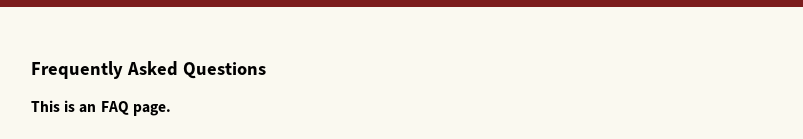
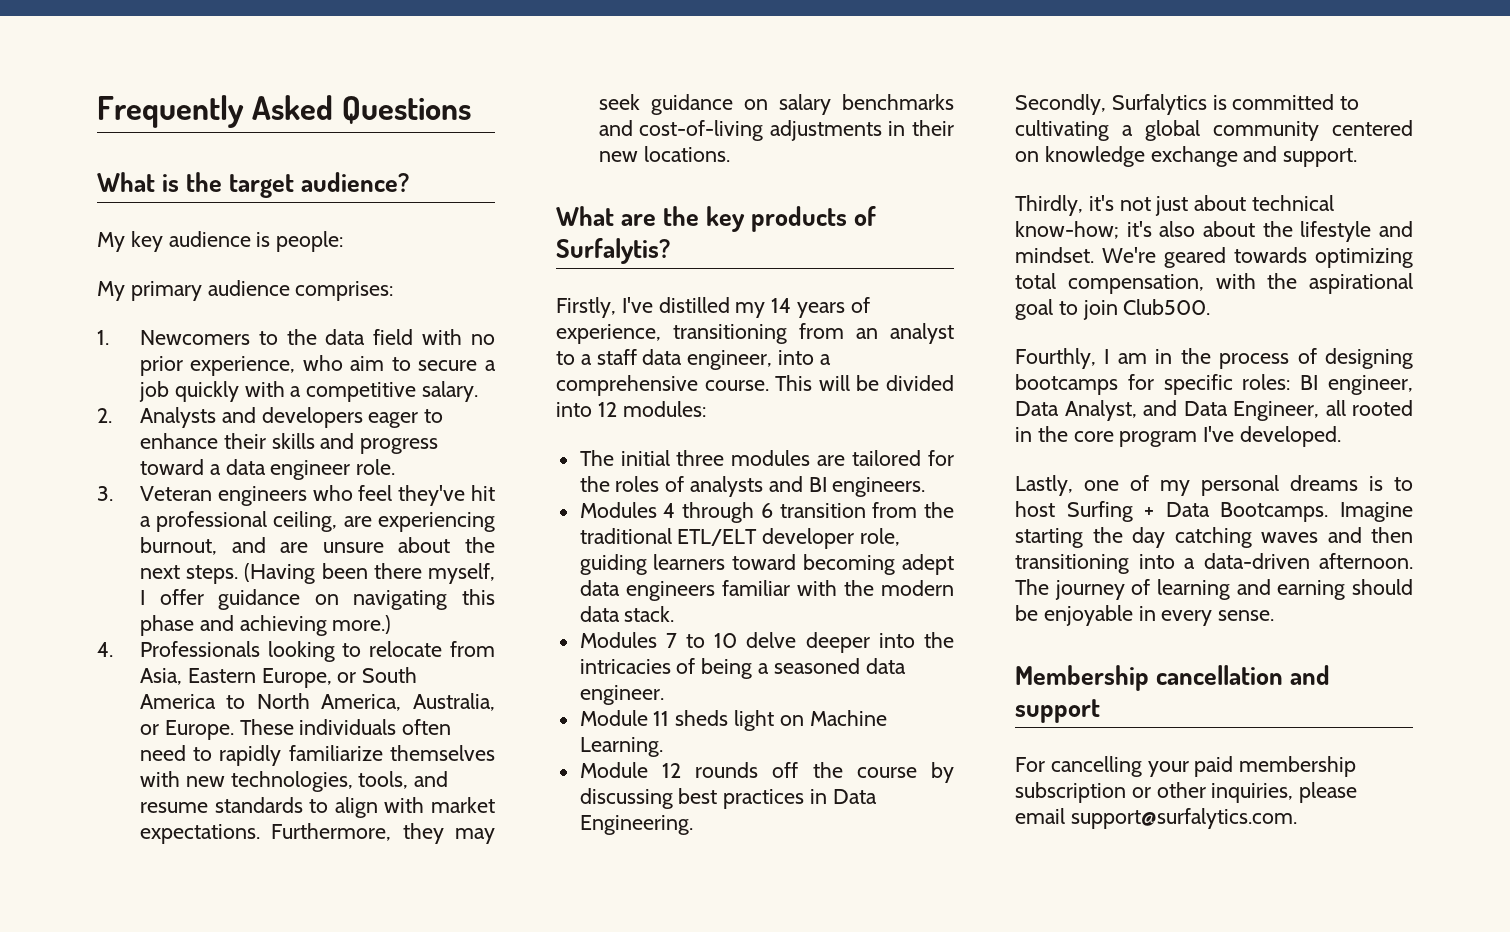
[31,100,171,116] This is an FAQ page. -> [97,172,410,198] [97,231,344,252] [97,280,394,301] [97,329,495,345] [139,355,496,376] [138,381,478,402] [97,407,444,428] [139,433,439,454] [139,459,396,480] [97,485,495,506] [139,511,495,532] [139,537,495,555] [139,563,496,584] [139,589,495,610] [139,615,392,636] [97,641,495,662] [139,667,418,688] [139,693,495,711] [139,719,452,740] [139,745,495,766] [139,771,449,792] [139,797,495,818] [139,823,495,844] [598,94,954,115] [598,120,954,141] [598,146,730,162] [556,206,877,232] [556,238,670,264] [556,297,870,318] [556,323,954,344] [556,349,831,370] [556,375,954,396] [556,401,706,417] [579,450,954,466] [579,476,926,497] [579,502,954,523] [579,528,901,549] [579,554,954,575] [579,580,954,601] [579,606,675,622] [579,632,954,653] [579,658,906,679] [579,685,664,705] [579,710,887,731] [579,737,663,757] [579,762,954,783] [579,788,877,809] [579,815,693,835] [1015,94,1360,115] [1015,120,1413,141] [1015,146,1358,167] [1015,195,1335,216] [1015,221,1413,242] [1015,247,1413,268] [1015,273,1413,294] [1015,299,1211,320] [1015,348,1413,369] [1015,374,1414,395] [1015,400,1413,421] [1015,426,1342,447] [1015,475,1413,496] [1015,501,1413,522] [1015,527,1413,548] [1015,553,1413,574] [1015,579,1413,600] [1015,605,1275,626] [1015,665,1331,691] [1015,699,1100,723] [1015,756,1357,777] [1015,782,1358,803] [1015,808,1297,829] What is the target audience? // My key audience is people: // My primary audience comprises: // 1. Newcomers to the data field with no prior experience, who aim to secure a job quickly with a competitive salary. // 2. Analysts and developers eager to enhance their skills and progress toward a data engineer role. // 3. Veteran engineers who feel they've hit a professional ceiling, are experiencing burnout, and are unsure about the next steps. (Having been there myself, I offer guidance on navigating this phase and achieving more.) // 4. Professionals looking to relocate from Asia, Eastern Europe, or South America to North America, Australia, or Europe. These individuals often need to rapidly familiarize themselves with new technologies, tools, and resume standards to align with market expectations. Furthermore, they may seek guidance on salary benchmarks and cost-of-living adjustments in their new locations. // What are the key products of Surfalytis? // Firstly, I've distilled my 14 years of experience, transitioning from an analyst to a staff data engineer, into a comprehensive course. This will be divided into 12 modules: // The initial three modules are tailored for the roles of analysts and BI engineers. // Modules 4 through 6 transition from the traditional ETL/ELT developer role, guiding learners toward becoming adept data engineers familiar with the modern data stack. // Modules 7 to 10 delve deeper into the intricacies of being a seasoned data engineer. // Module 11 sheds light on Machine Learning. // Module 12 rounds off the course by discussing best practices in Data Engineering. // Secondly, Surfalytics is committed to cultivating a global community centered on knowledge exchange and support. // Thirdly, it's not just about technical know-how; it's also about the lifestyle and mindset. We're geared towards optimizing total compensation, with the aspirational goal to join Club500. // Fourthly, I am in the process of designing bootcamps for specific roles: BI engineer, Data Analyst, and Data Engineer, all rooted in the core program I've developed. // Lastly, one of my personal dreams is to host Surfing + Data Bootcamps. Imagine starting the day catching waves and then transitioning into a data-driven afternoon. The journey of learning and earning should be enjoyable in every sense. // Membership cancellation and support // For cancelling your paid membership subscription or other inquiries, please email support@surfalytics.com.

